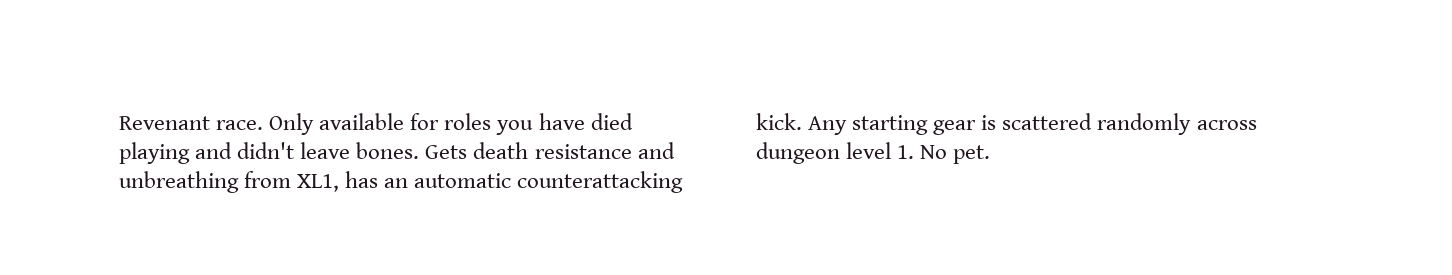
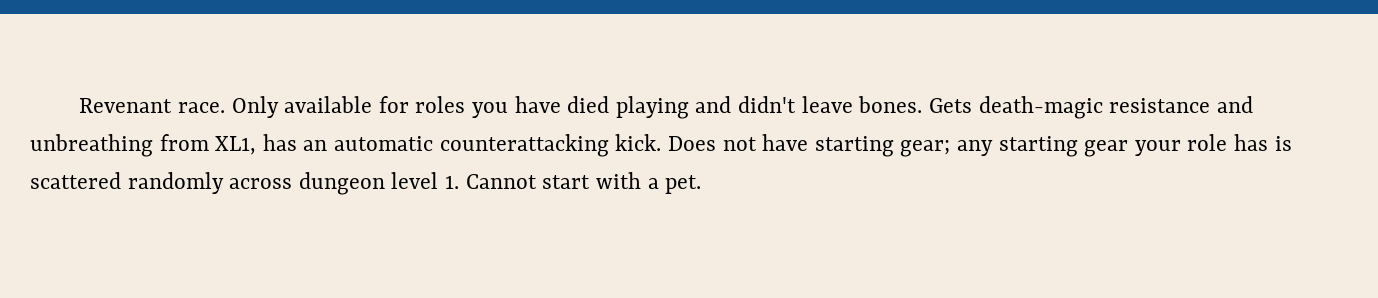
[473,142,529,159] death -> [978,96,1103,119] death-magic
[808,115,977,135] Any starting gear -> [667,134,1269,157] Does not have starting gear; any starting gear your role has
[920,145,948,159] No -> [465,172,659,189] Cannot start with a

